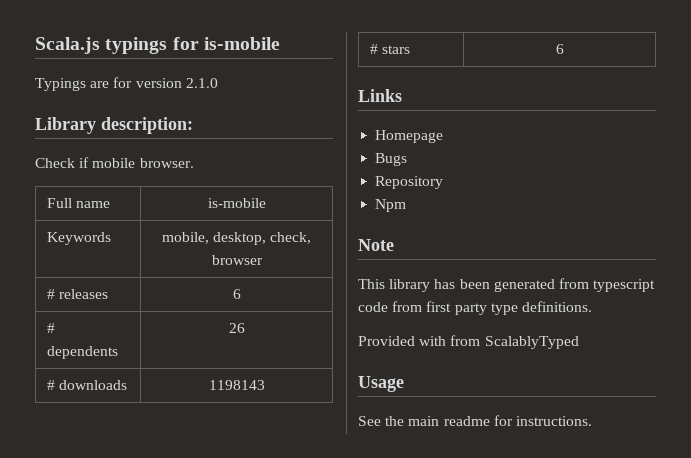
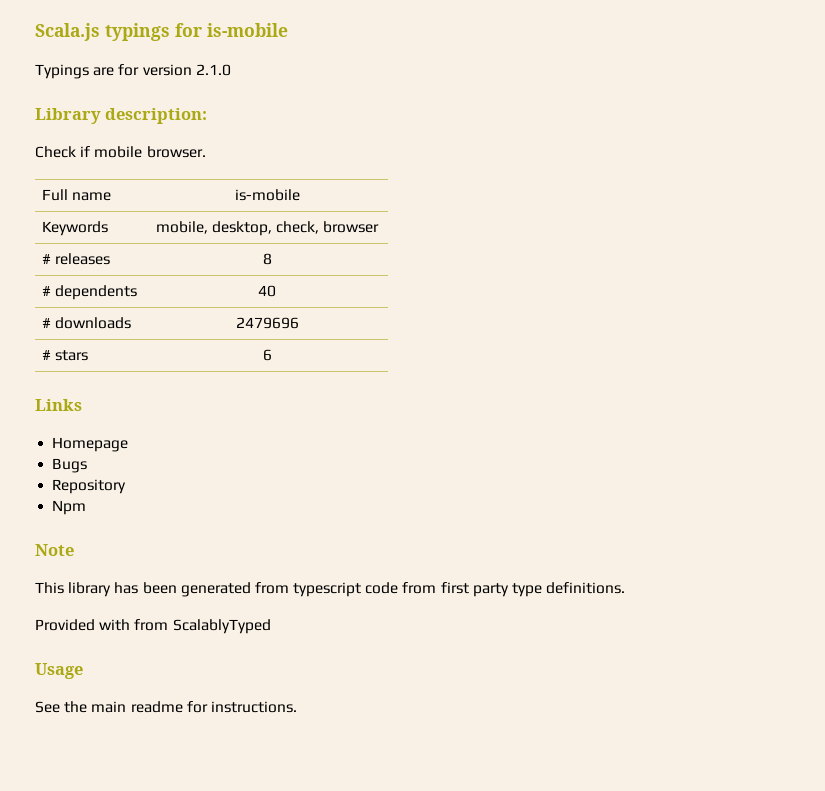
[232,289,241,299] 6 -> [262,253,272,265] 8
[228,323,245,333] 26 -> [258,285,276,297] 40
[208,380,265,390] 1198143 -> [235,317,299,329] 2479696

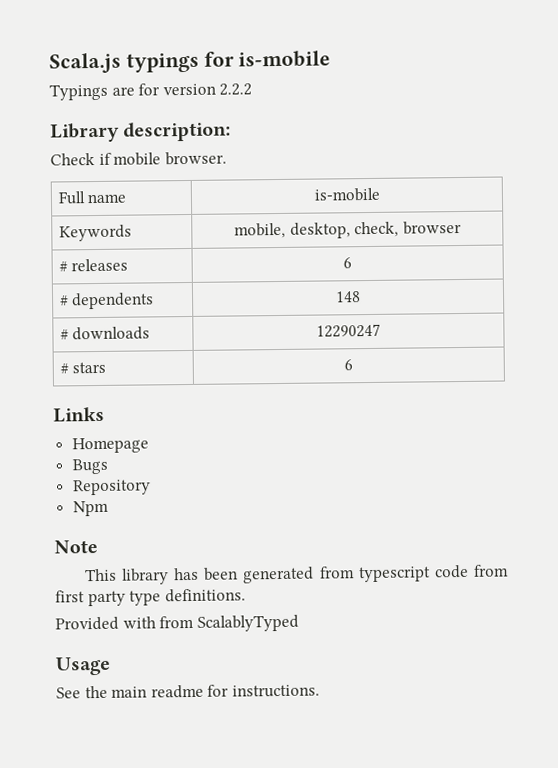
[195,64,231,76] 2.1.0 -> [219,83,253,96] 2.2.2
[262,253,272,265] 8 -> [342,257,352,269] 6
[258,285,276,297] 40 -> [334,291,361,303] 148
[235,317,299,329] 2479696 -> [315,323,381,338] 12290247

